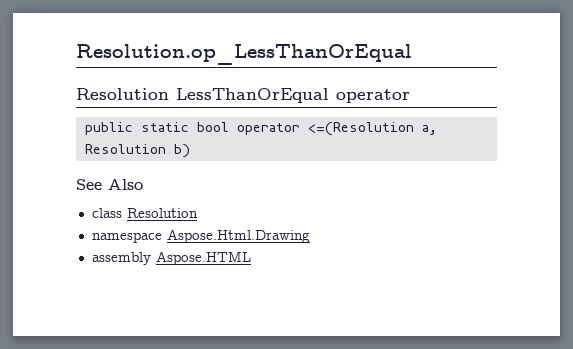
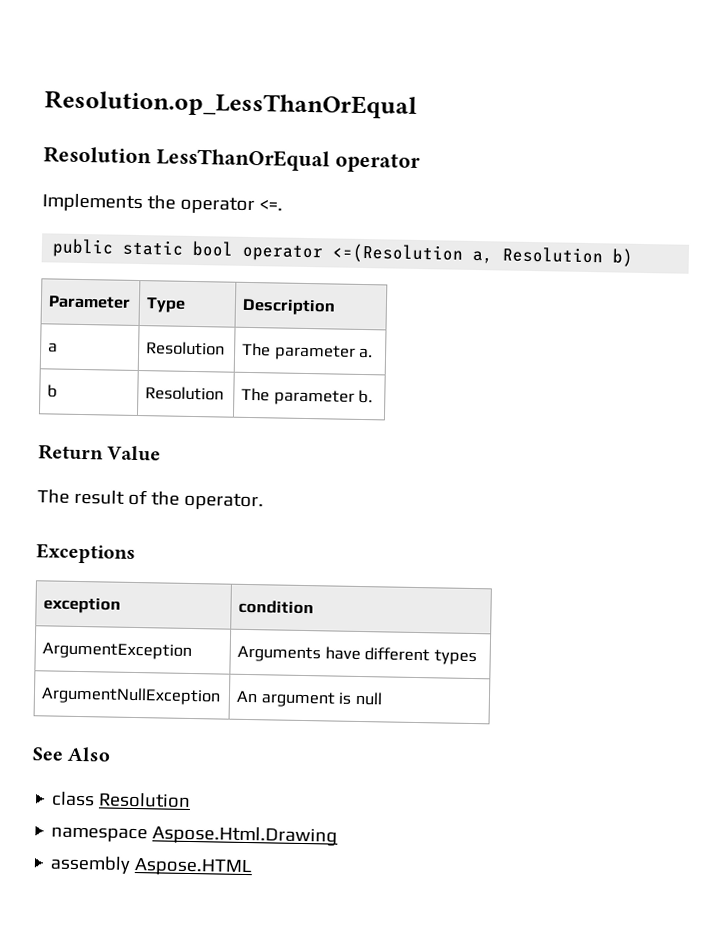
(410, 96) none -> [42,193,283,215] // Implements the operator <=.
(190, 151) none -> [48,295,132,309] [146,297,187,313] [242,298,337,316] [48,342,59,353] [146,341,226,356] [242,342,374,361] [47,384,59,398] [145,386,225,401] [241,387,374,406] [38,444,162,462] [37,489,264,511] [36,543,136,564] [43,597,122,614] [238,599,315,615] [42,642,193,661] [237,645,477,666] [41,686,222,706] [236,690,383,708] // Parameter | Type | Description // a | Resolution | The parameter a. // b | Resolution | The parameter b. // Return Value // The result of the operator. // Exceptions // exception | condition // ArgumentException | Arguments have different types // ArgumentNullException | An argument is null

